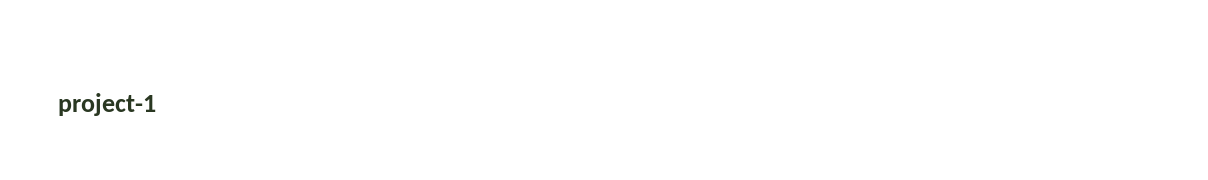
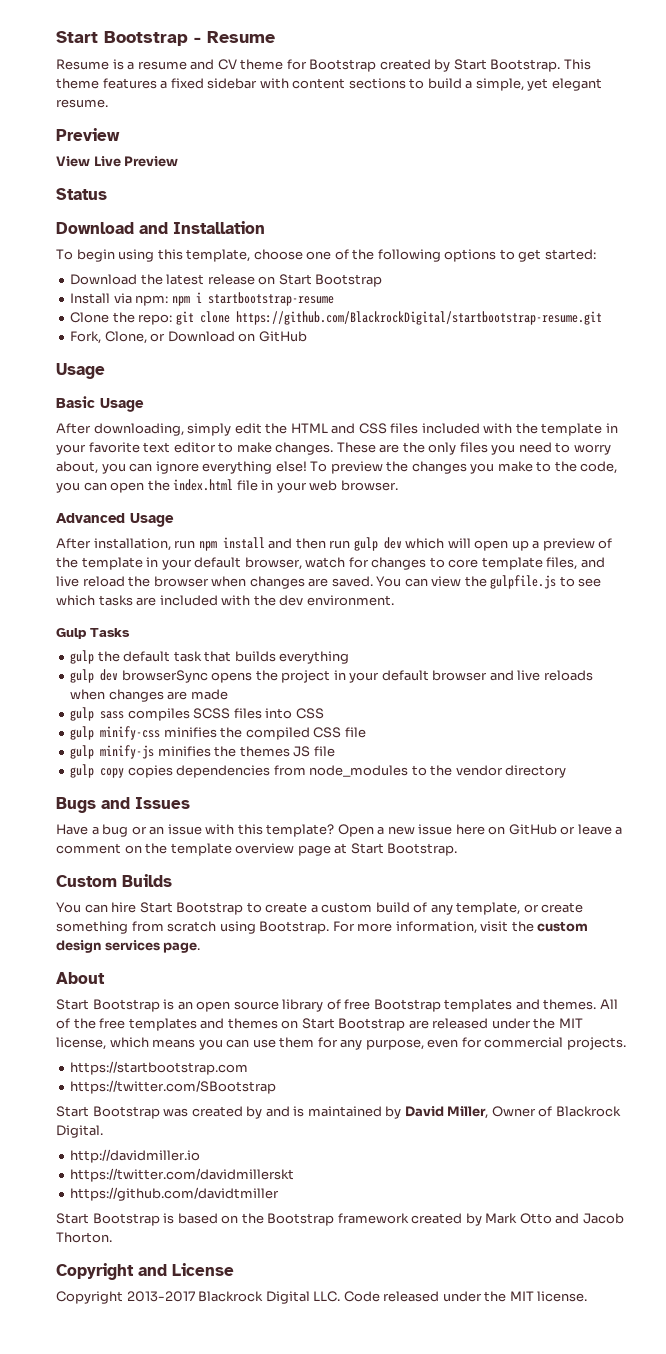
[58,93,156,116] project-1 -> [56,31,275,46] [56,59,591,72] [56,78,602,91] [56,99,108,108] [56,128,120,141] [56,156,179,167] [56,188,107,200] [56,221,265,234] [56,249,596,262] [70,274,383,287] [70,292,334,306] [70,311,602,325] [70,331,307,344] [56,363,105,379] [56,396,144,412] [56,423,618,436] [56,442,611,455] [56,461,618,474] [56,479,398,493] [56,513,174,527] [56,537,613,551] [56,557,605,570] [56,575,602,589] [56,595,394,606] [56,628,130,639] [70,650,350,664] [70,669,593,683] [70,689,228,702] [70,707,324,721] [70,726,366,740] [70,745,335,759] [70,764,567,778] [56,797,190,813] [56,824,623,837] [56,843,458,856] [56,874,172,887] [56,902,584,915] [56,921,589,934] [56,940,201,953] [56,972,105,984] [56,999,618,1012] [56,1018,583,1031] [56,1037,626,1050] [70,1061,249,1075] [70,1080,277,1094] [56,1106,621,1119] [56,1125,103,1138] [70,1149,201,1163] [70,1168,295,1182] [70,1187,280,1201] [56,1213,624,1226] [56,1232,112,1243] [56,1263,234,1280] [56,1291,588,1304] Start Bootstrap - Resume // Resume is a resume and CV theme for Bootstrap created by Start Bootstrap. This theme features a fixed sidebar with content sections to build a simple, yet elegant resume. // Preview // View Live Preview // Status // Download and Installation // To begin using this template, choose one of the following options to get started: // Download the latest release on Start Bootstrap // Install via npm: npm i startbootstrap-resume // Clone the repo: git clone https://github.com/BlackrockDigital/startbootstrap-resume.git // Fork, Clone, or Download on GitHub // Usage // Basic Usage // After downloading, simply edit the HTML and CSS files included with the template in your favorite text editor to make changes. These are the only files you need to worry about, you can ignore everything else! To preview the changes you make to the code, you can open the index.html file in your web browser. // Advanced Usage // After installation, run npm install and then run gulp dev which will open up a preview of the template in your default browser, watch for changes to core template files, and live reload the browser when changes are saved. You can view the gulpfile.js to see which tasks are included with the dev environment. // Gulp Tasks // gulp the default task that builds everything // gulp dev browserSync opens the project in your default browser and live reloads when changes are made // gulp sass compiles SCSS files into CSS // gulp minify-css minifies the compiled CSS file // gulp minify-js minifies the themes JS file // gulp copy copies dependencies from node_modules to the vendor directory // Bugs and Issues // Have a bug or an issue with this template? Open a new issue here on GitHub or leave a comment on the template overview page at Start Bootstrap. // Custom Builds // You can hire Start Bootstrap to create a custom build of any template, or create something from scratch using Bootstrap. For more information, visit the custom design services page. // About // Start Bootstrap is an open source library of free Bootstrap templates and themes. All of the free templates and themes on Start Bootstrap are released under the MIT license, which means you can use them for any purpose, even for commercial projects. // https://startbootstrap.com // https://twitter.com/SBootstrap // Start Bootstrap was created by and is maintained by David Miller, Owner of Blackrock Digital. // http://davidmiller.io // https://twitter.com/davidmillerskt // https://github.com/davidtmiller // Start Bootstrap is based on the Bootstrap framework created by Mark Otto and Jacob Thorton. // Copyright and License // Copyright 2013-2017 Blackrock Digital LLC. Code released under the MIT license.

